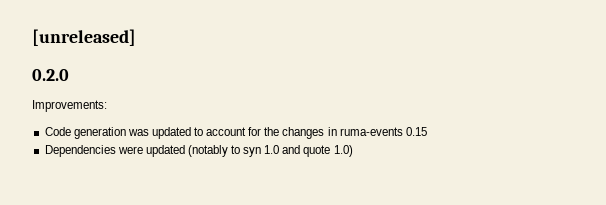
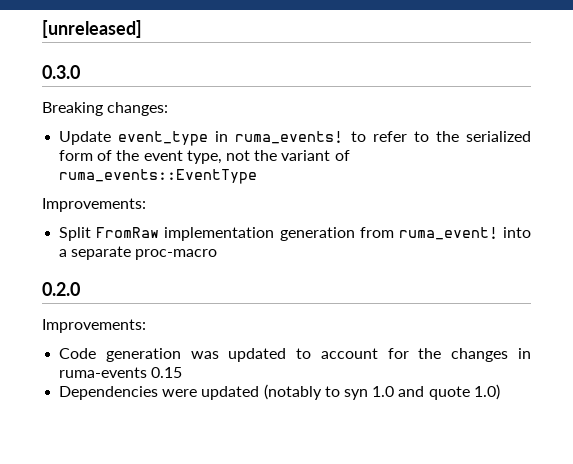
(136, 37) none -> [42,65,80,79] [42,102,169,116] [59,131,531,146] [59,150,350,164] [59,169,258,184] [42,198,146,212] [59,227,531,241] [59,246,218,260] // 0.3.0 // Breaking changes: // Update event_type in ruma_events! to refer to the serialized form of the event type, not the variant of ruma_events::EventType // Improvements: // Split FromRaw implementation generation from ruma_event! into a separate proc-macro

